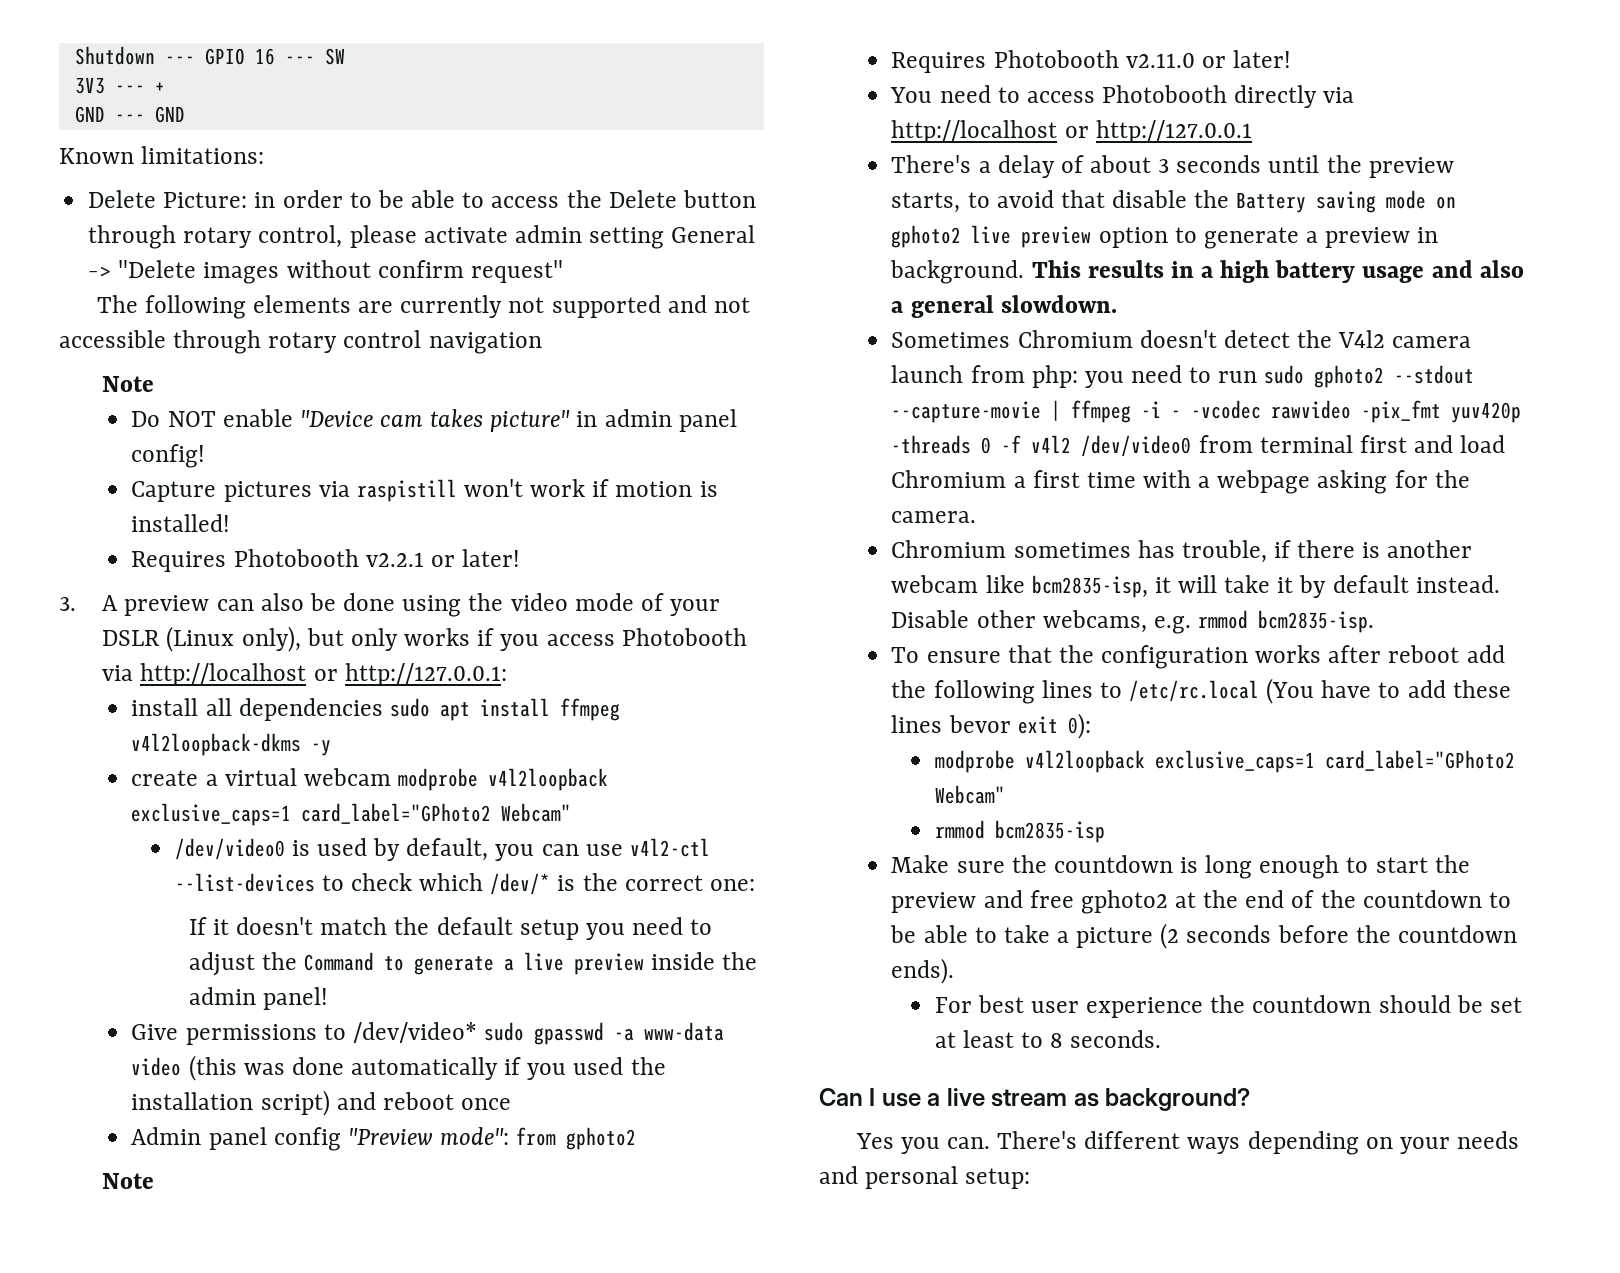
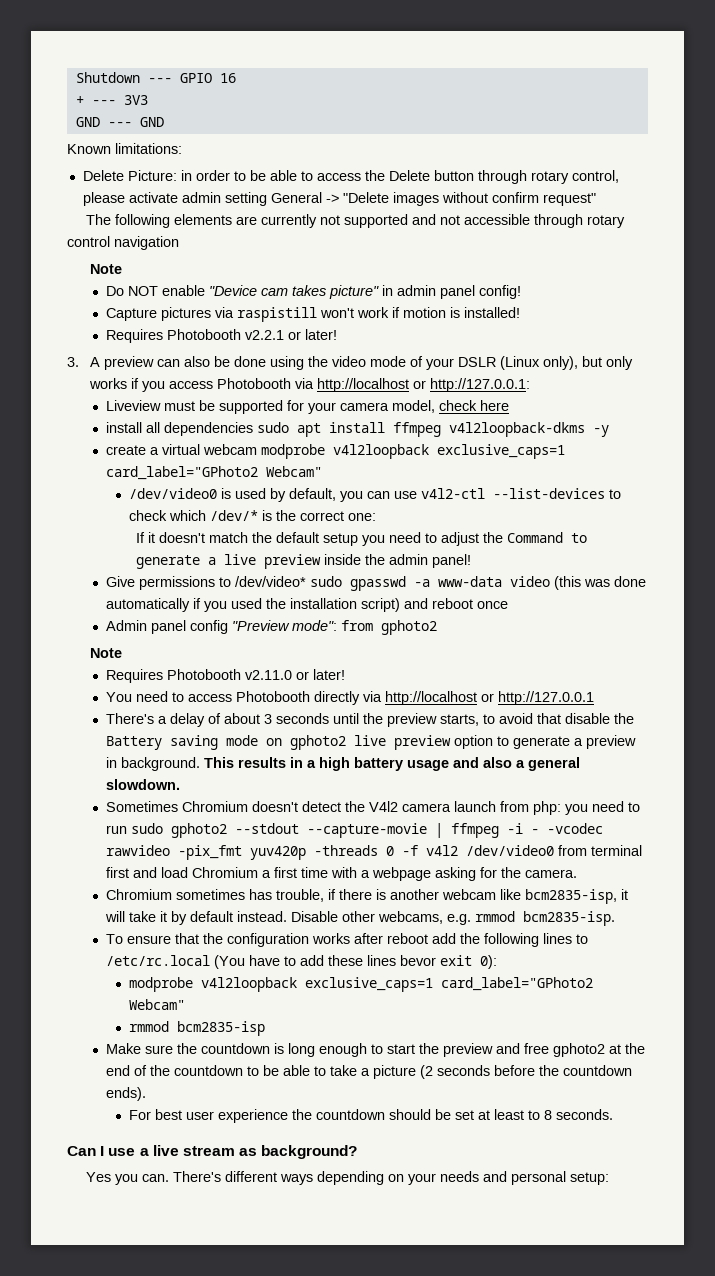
[284,48,345,65] --- SW // -> [75,96,116,105] // + ---
[114,82,165,93] --- + -> (148, 100) none
(507, 674) none -> [106,400,510,414] // Liveview must be supported for your camera model, check here

